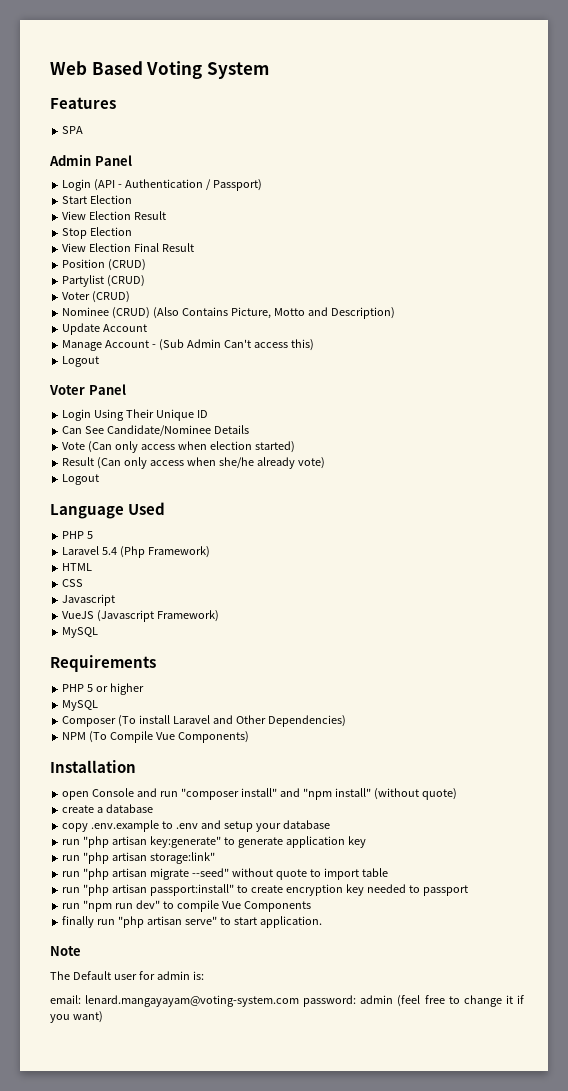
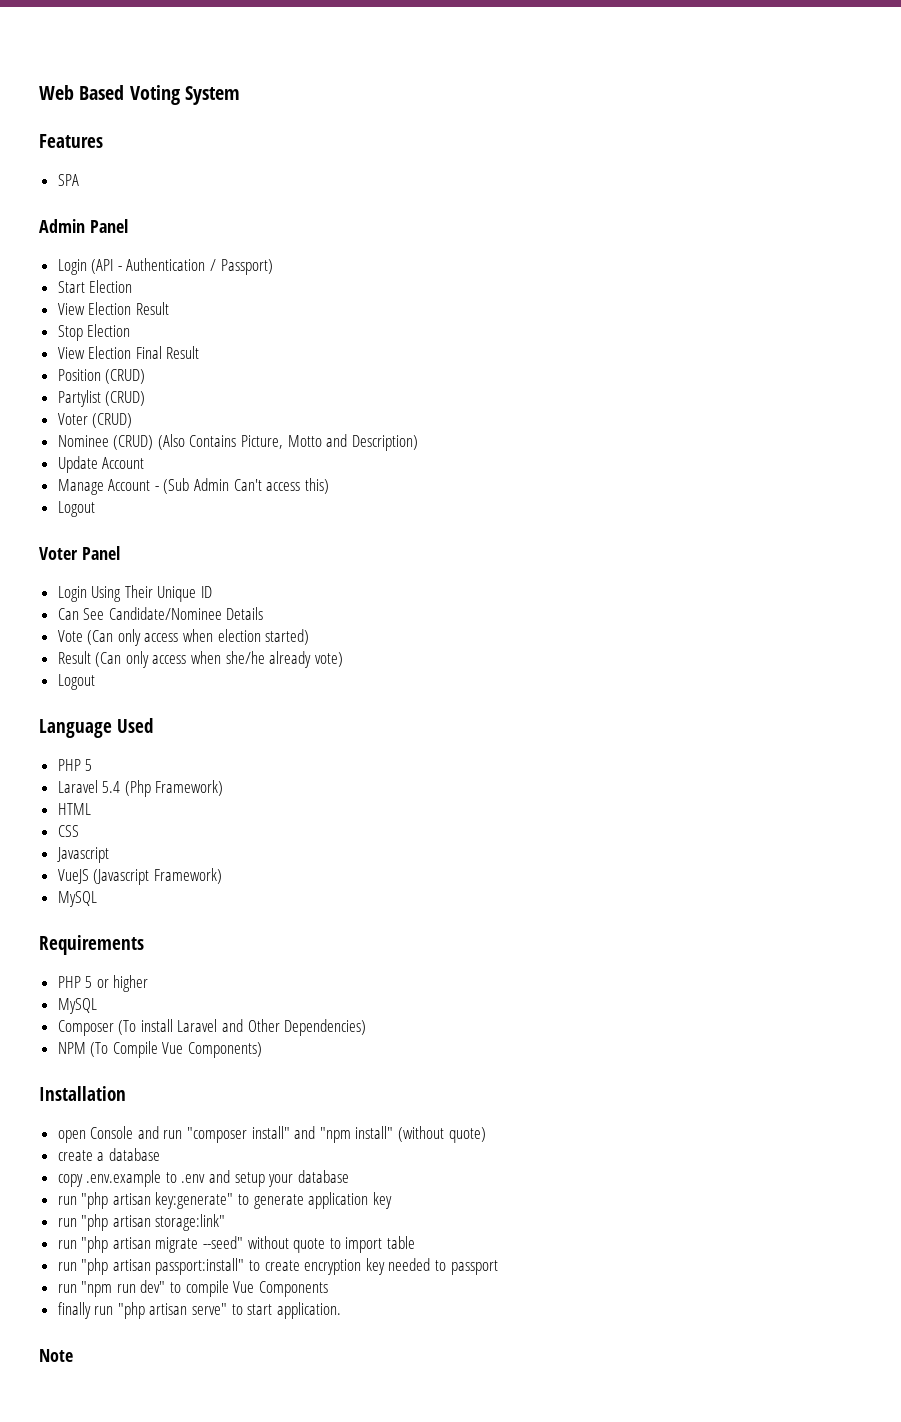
[50,971,204,980] [50,995,524,1007] [50,1011,103,1023] // The Default user for admin is: // email: lenard.mangayayam@voting-system.com password: admin (feel free to change it if you want) -> (73, 1355) none

